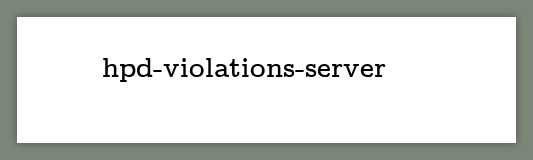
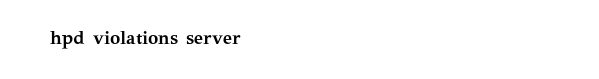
[102,58,386,82] hpd-violations-server -> [50,31,241,49] hpd violations server

